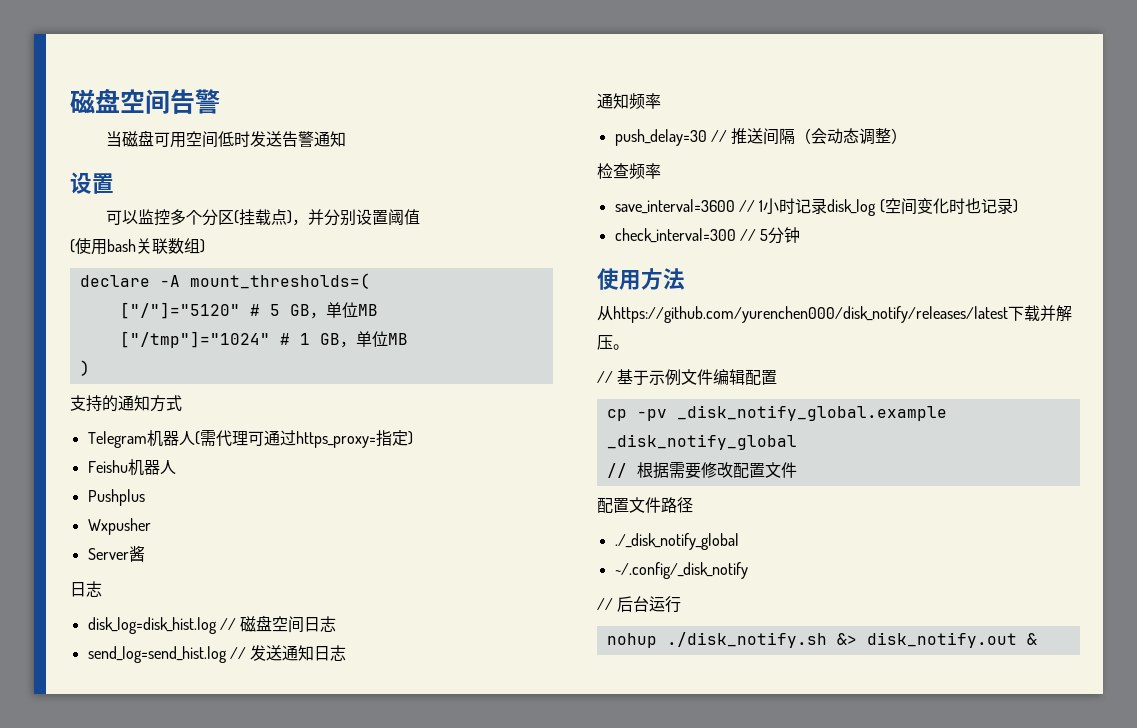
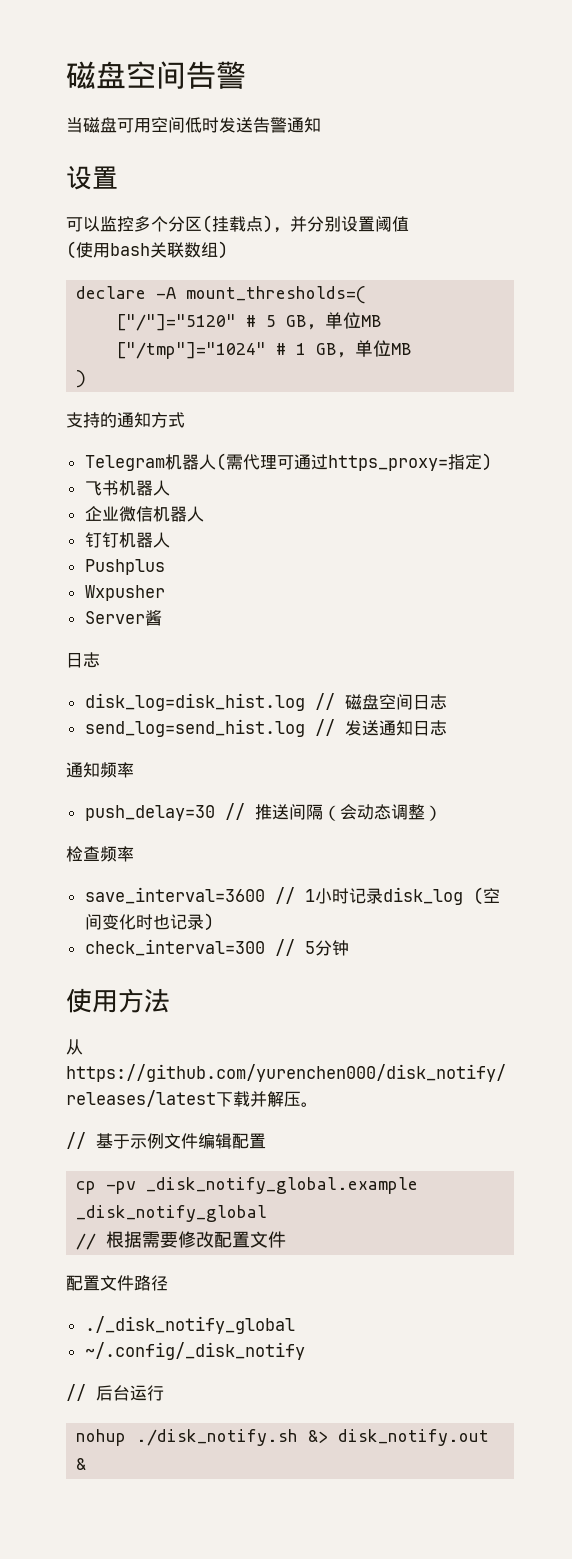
[87,460,128,473] Feishu -> [84,480,170,496] [84,506,204,522] [84,532,119,548] 飞书机器人 // 企业微信机器人 // 钉钉

